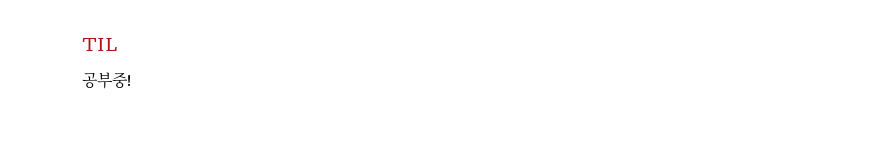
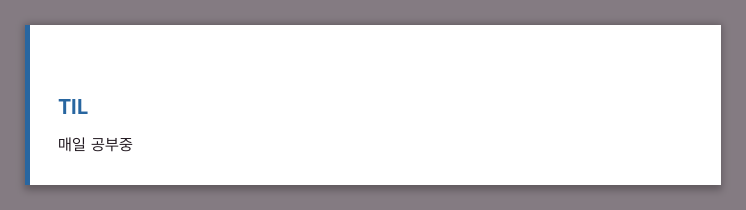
[82,72,131,89] 공부중! -> [58,137,133,152] 매일 공부중

